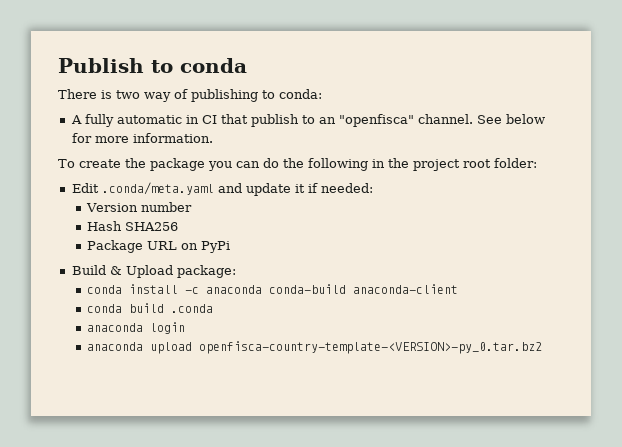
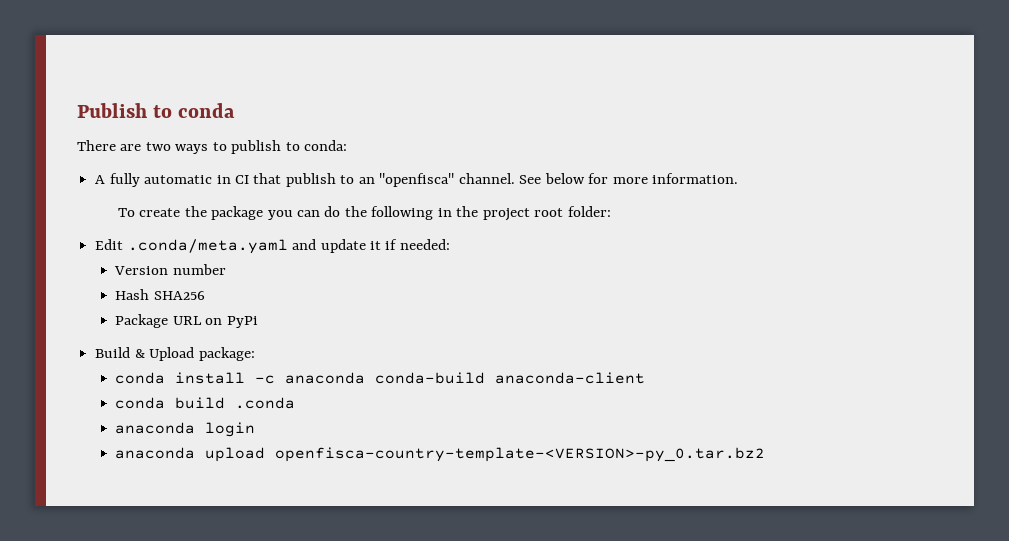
[101,89,258,102] is two way of publishing -> [120,140,282,154] are two ways to publish

